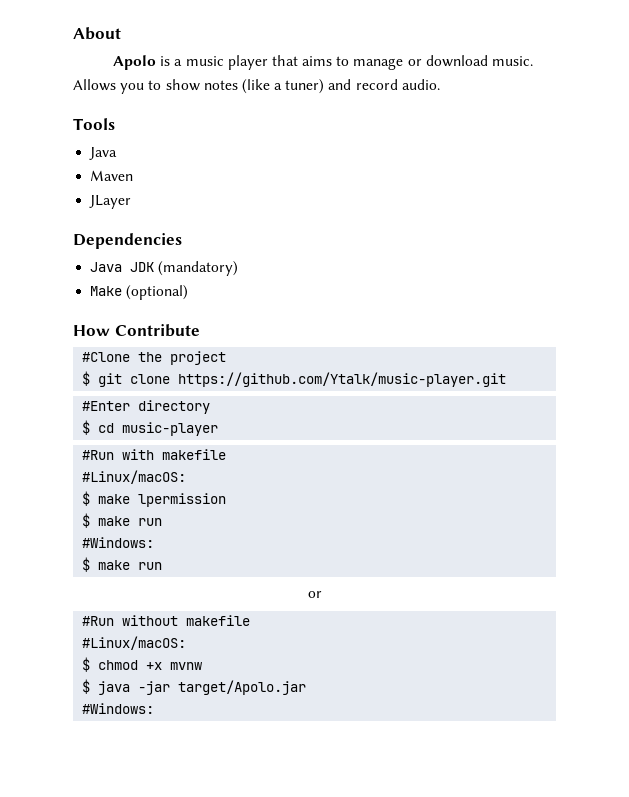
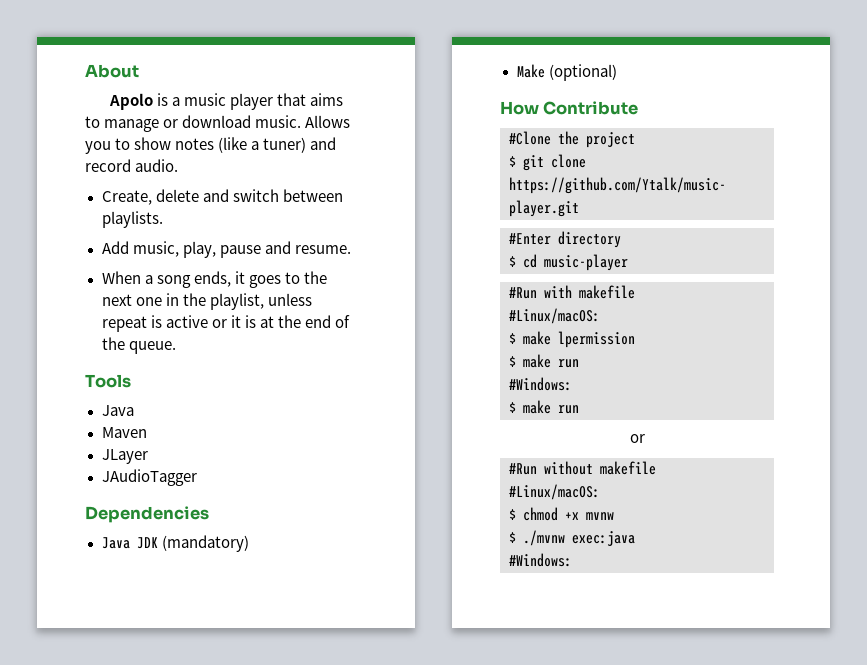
(440, 84) none -> [101,189,343,205] [101,211,163,228] [101,241,351,258] [101,271,327,288] [101,293,312,310] [101,315,350,332] [101,337,176,354] // Create, delete and switch between playlists. // Add music, play, pause and resume. // When a song ends, it goes to the next one in the playlist, unless repeat is active or it is at the end of the queue.
(132, 202) none -> [101,469,197,486] // JAudioTagger
[98,680,307,695] java -jar target/Apolo.jar -> [523,530,635,546] ./mvnw exec:java

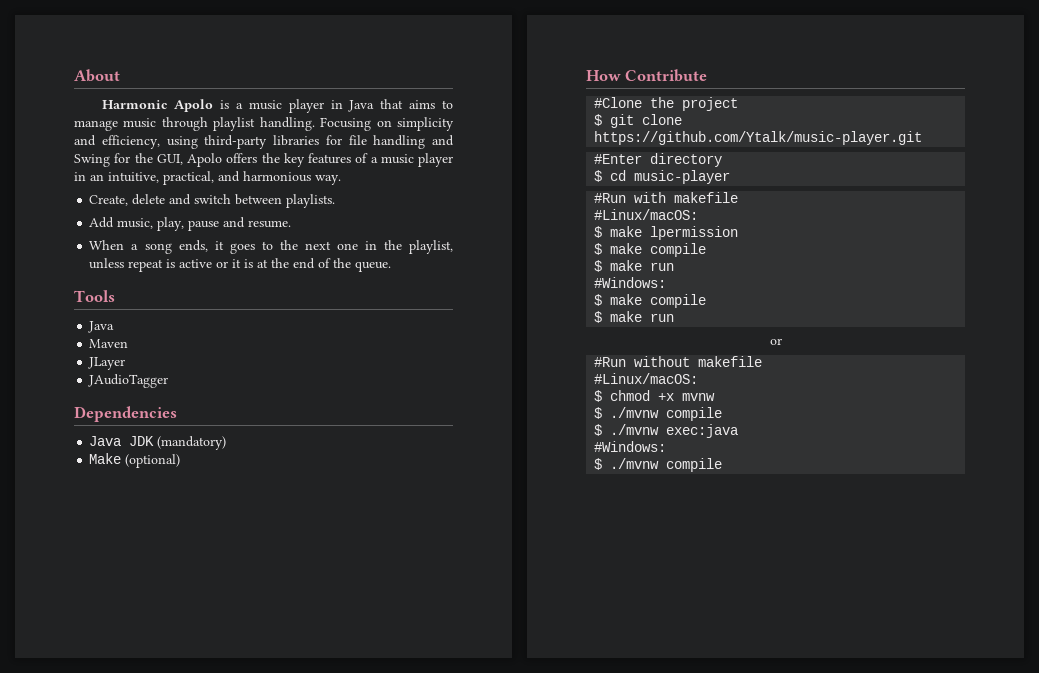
(139, 71) none -> [102,100,168,109] Harmonic
(274, 101) none -> [330,100,375,112] in Java
[163,115,351,128] [85,137,337,154] [85,159,179,172] or download music. Allows you to show notes (like a tuner) and record audio. -> [123,117,454,131] [74,135,454,149] [74,153,453,167] [74,171,341,185] music through playlist handling. Focusing on simplicity and efficiency, using third-party libraries for file handling and Swing for the GUI, Apolo offers the key features of a music player in an intuitive, practical, and harmonious way.
(635, 339) none -> [594,243,707,257] // $ make compile
(572, 384) none -> [594,294,707,308] // $ make compile
(614, 516) none -> [594,407,723,421] // $ ./mvnw compile
(572, 560) none -> [594,458,723,472] // $ ./mvnw compile

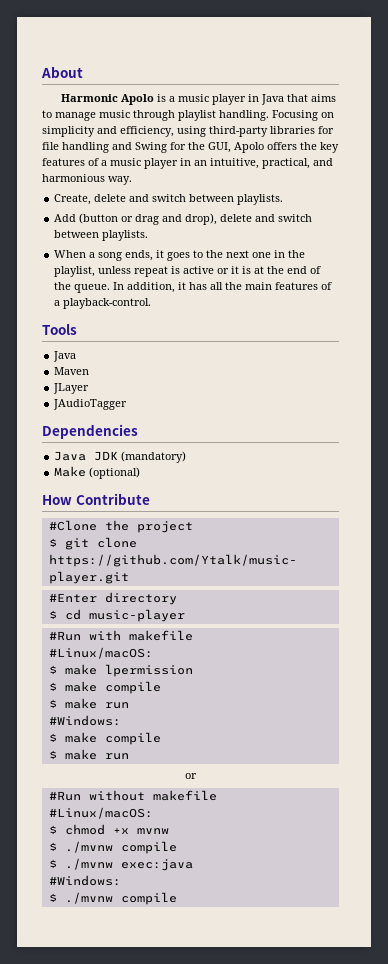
[117,217,292,231] music, play, pause and resume. -> [79,213,313,225] [54,230,149,241] (button or drag and drop), delete and switch between playlists.
(392, 266) none -> [113,282,333,293] [54,298,152,309] In addition, it has all the main features of a playback-control.

